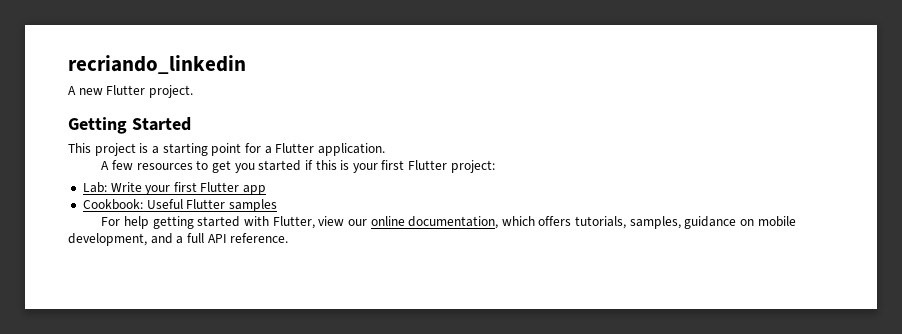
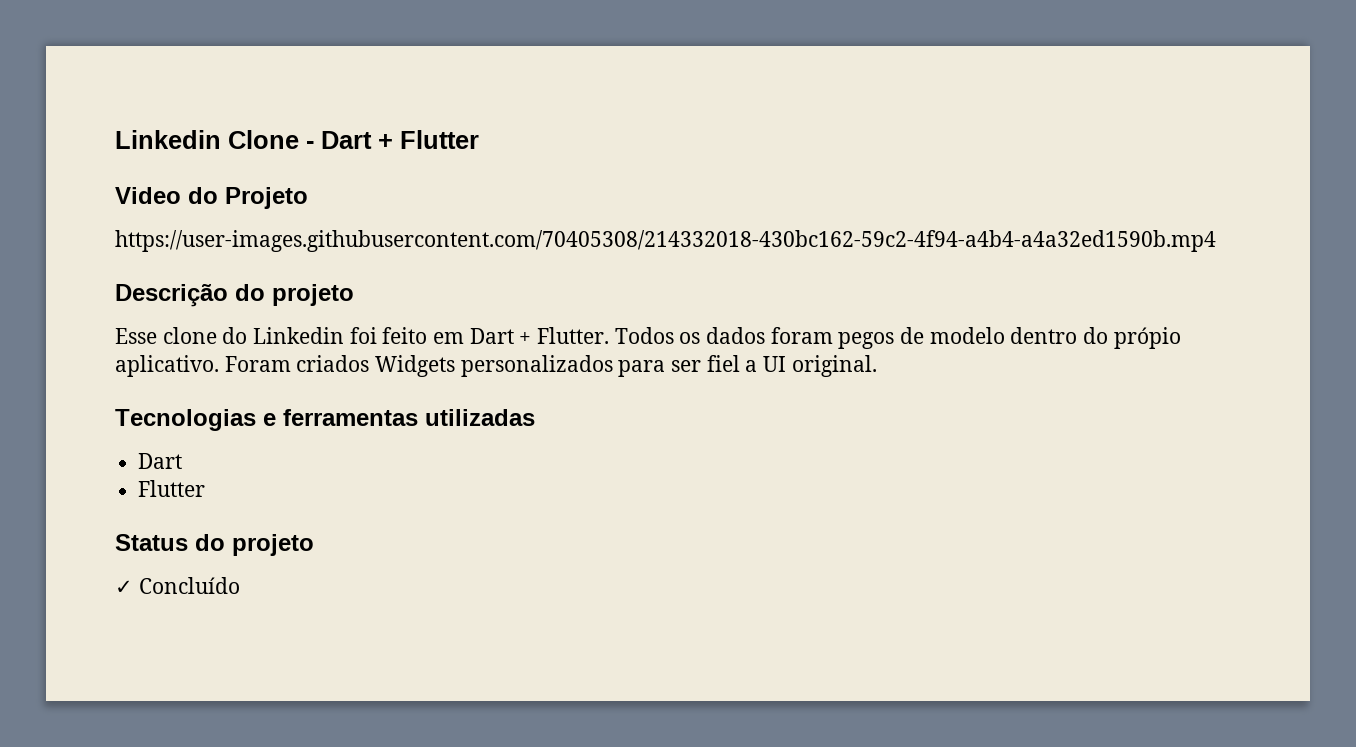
[68,55,246,74] [68,85,193,98] [68,117,191,134] [68,143,385,156] [101,160,495,173] [82,182,267,195] [82,199,277,212] [101,216,796,229] [68,233,289,246] recriando_linkedin // A new Flutter project. // Getting Started // This project is a starting point for a Flutter application. // A few resources to get you started if this is your first Flutter project: // Lab: Write your first Flutter app // Cookbook: Useful Flutter samples // For help getting started with Flutter, view our online documentation, which offers tutorials, samples, guidance on mobile development, and a full API reference. -> [115,130,479,149] [115,187,308,209] [115,230,1216,252] [115,283,354,307] [115,327,1181,349] [115,355,877,377] [115,409,535,431] [138,453,183,469] [138,480,206,497] [115,534,314,556] [115,577,240,594] Linkedin Clone - Dart + Flutter // Video do Projeto // https://user-images.githubusercontent.com/70405308/214332018-430bc162-59c2-4f94-a4b4-a4a32ed1590b.mp4 // Descrição do projeto // Esse clone do Linkedin foi feito em Dart + Flutter. Todos os dados foram pegos de modelo dentro do própio aplicativo. Foram criados Widgets personalizados para ser fiel a UI original. // Tecnologias e ferramentas utilizadas // Dart // Flutter // Status do projeto // ✓ Concluído

